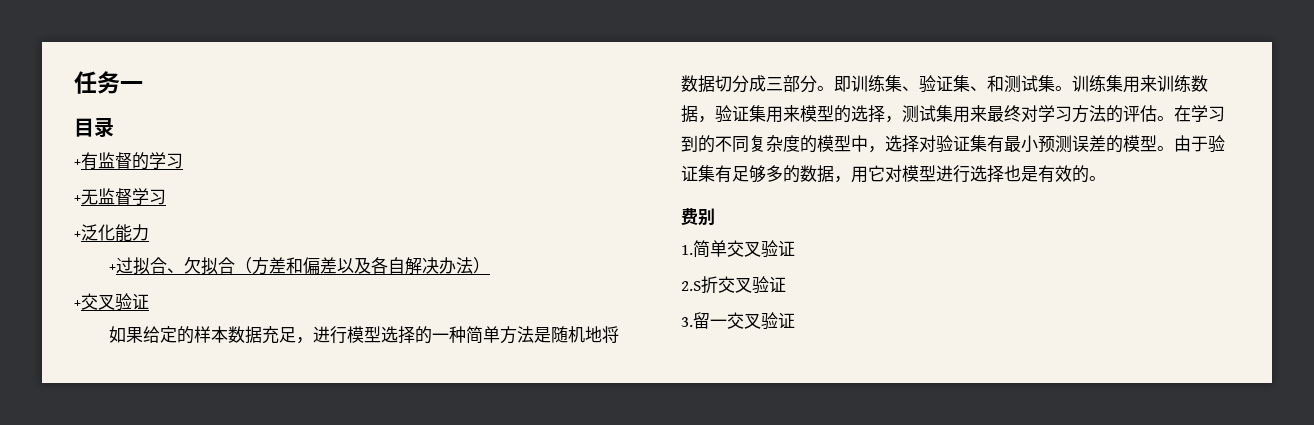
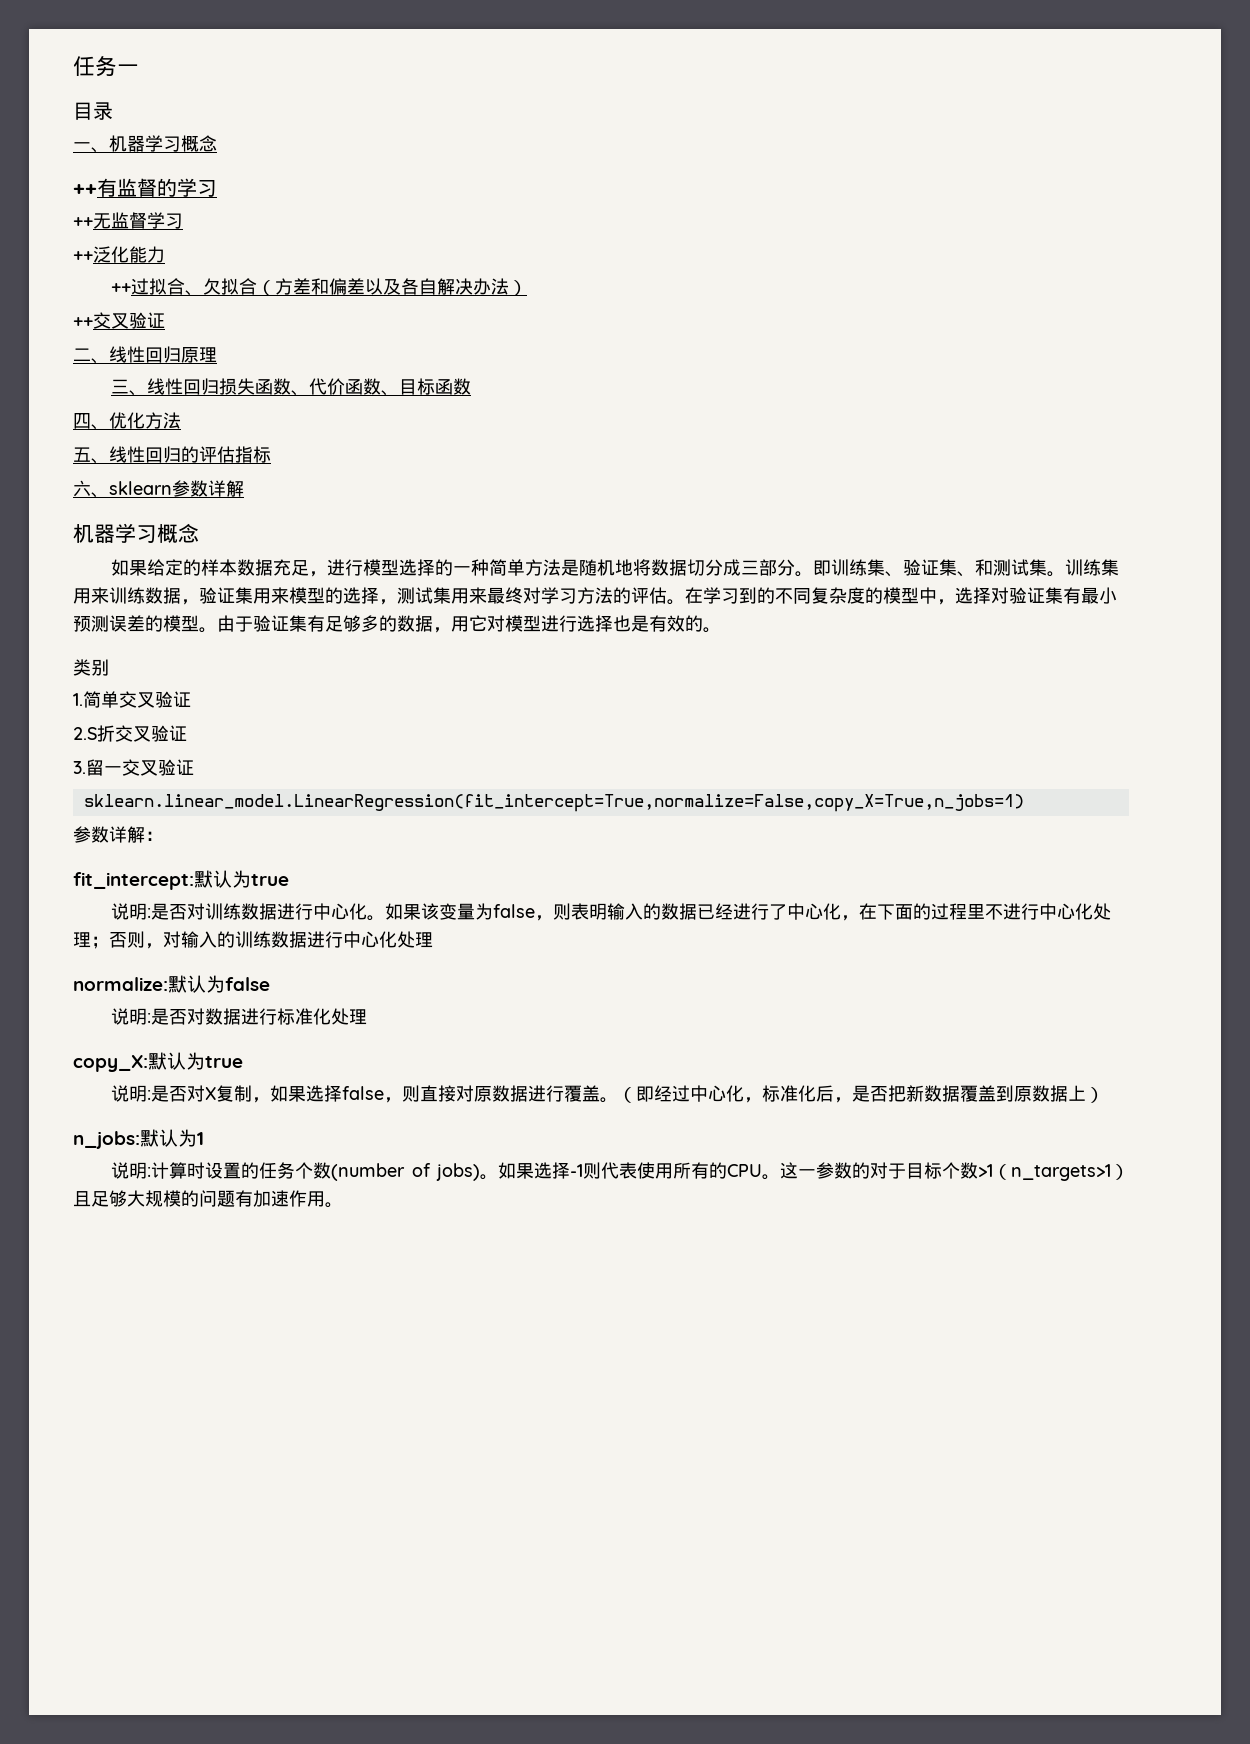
[74,159,81,167] + -> [73,135,217,153] [73,184,97,195] 一、机器学习概念 // ++
[74,195,81,203] + -> [73,217,93,227] ++
[74,231,81,239] + -> [73,251,93,261] ++
[109,264,117,272] + -> [111,283,132,293] ++
[74,293,149,311] +交叉验证 -> [73,312,165,329] [73,346,217,364] [111,378,472,396] [73,412,181,430] [73,446,271,464] [73,480,244,498] [73,523,199,543] ++交叉验证 // 二、线性回归原理 // 三、线性回归损失函数、代价函数、目标函数 // 四、优化方法 // 五、线性回归的评估指标 // 六、sklearn参数详解 // 机器学习概念
[681,208,698,225] 费 -> [73,659,91,676] 类
(795, 320) none -> [83,794,1024,812] [73,826,163,843] [73,870,289,890] [111,903,1112,921] [73,931,433,949] [73,975,270,993] [111,1008,368,1025] [73,1052,243,1072] [111,1085,1105,1103] [73,1129,204,1149] [111,1162,1129,1181] [73,1190,343,1208] // sklearn.linear_model.LinearRegression(fit_intercept=True,normalize=False,copy_X=True,n_jobs=1) // 参数详解： // fit_intercept:默认为true // 说明:是否对训练数据进行中心化。如果该变量为false，则表明输入的数据已经进行了中心化，在下面的过程里不进行中心化处理；否则，对输入的训练数据进行中心化处理 // normalize:默认为false // 说明:是否对数据进行标准化处理 // copy_X:默认为true // 说明:是否对X复制，如果选择false，则直接对原数据进行覆盖。（即经过中心化，标准化后，是否把新数据覆盖到原数据上） // n_jobs:默认为1 // 说明:计算时设置的任务个数(number of jobs)。如果选择-1则代表使用所有的CPU。这一参数的对于目标个数>1（n_targets>1）且足够大规模的问题有加速作用。

